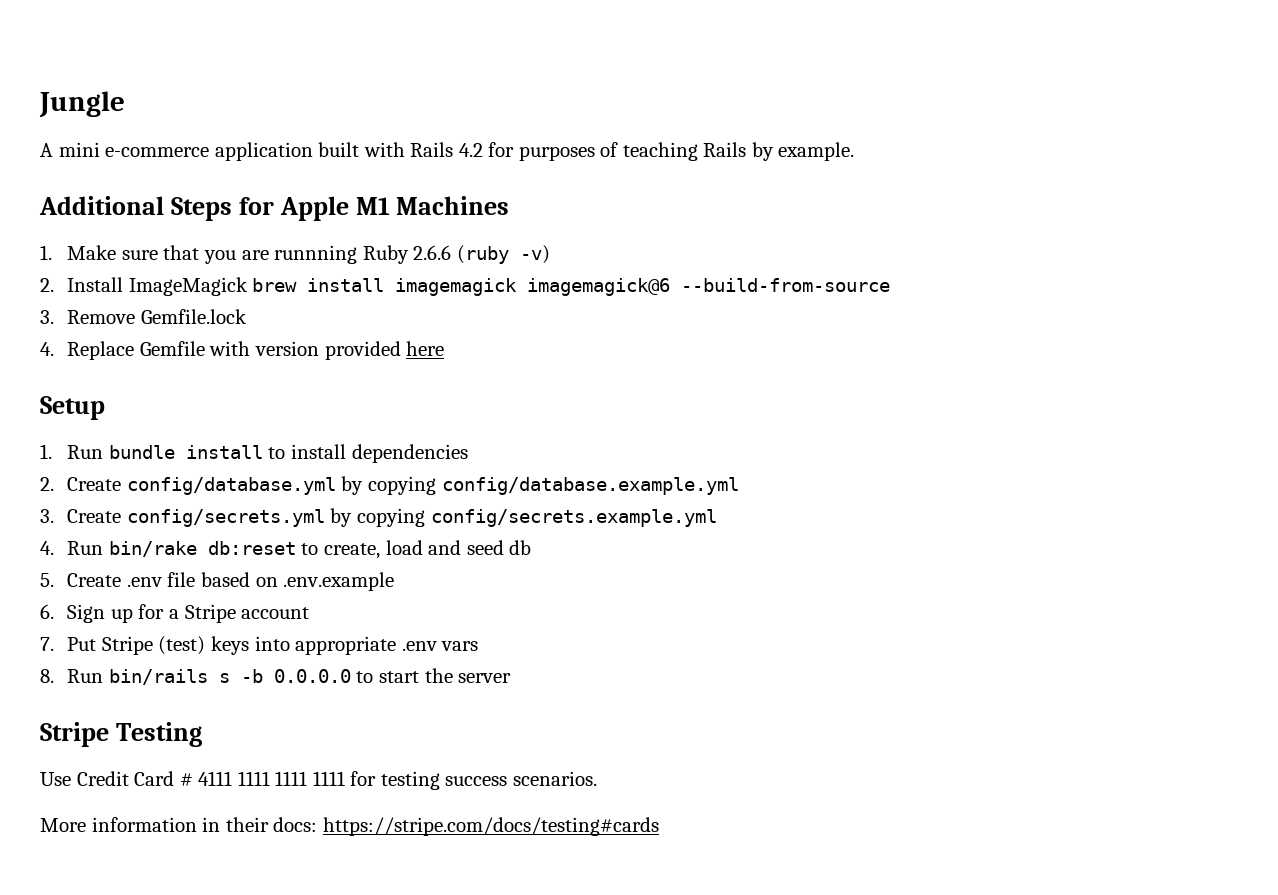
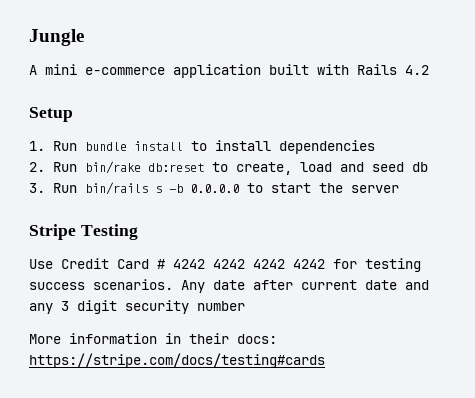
[488,142,855,161] [39,196,510,221] [40,245,550,264] [40,277,891,296] [40,309,247,324] [40,341,445,360] for purposes of teaching Rails by example. // Additional Steps for Apple M1 Machines // 1. Make sure that you are runnning Ruby 2.6.6 (ruby -v) // 2. Install ImageMagick brew install imagemagick imagemagick@6 --build-from-source // 3. Remove Gemfile.lock // 4. Replace Gemfile with version provided here -> (429, 70) none
[67,476,739,495] [40,508,717,527] [40,541,54,555] Create config/database.yml by copying config/database.example.yml // 3. Create config/secrets.yml by copying config/secrets.example.yml // 4. -> (45, 167) none
[40,572,395,591] [40,604,310,623] [40,636,479,655] [40,669,54,683] 5. Create .env file based on .env.example // 6. Sign up for a Stripe account // 7. Put Stripe (test) keys into appropriate .env vars // 8. -> [29,183,45,193] 3.
[198,771,345,786] 4111 1111 1111 1111 -> [173,259,325,269] 4242 4242 4242 4242
(597, 778) none -> [181,280,429,293] [29,300,245,314] Any date after current date and any 3 digit security number

